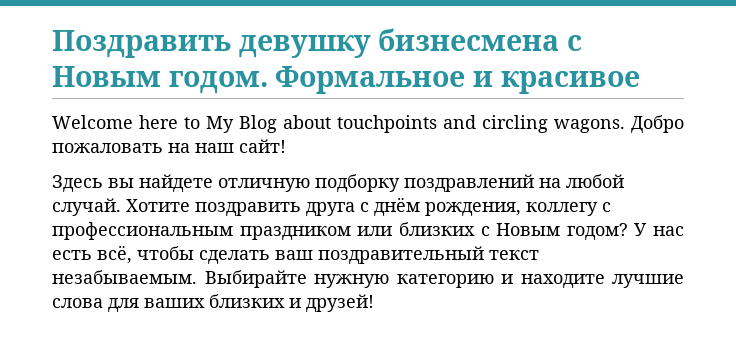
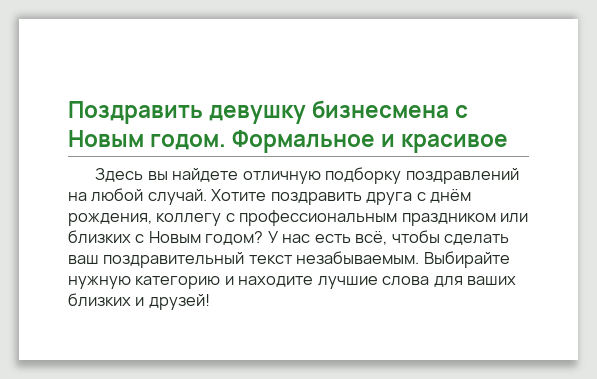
[52,115,684,134] [52,139,286,153] // Welcome here to My Blog about touchpoints and circling wagons. Добро пожаловать на наш сайт! -> (509, 143) none

